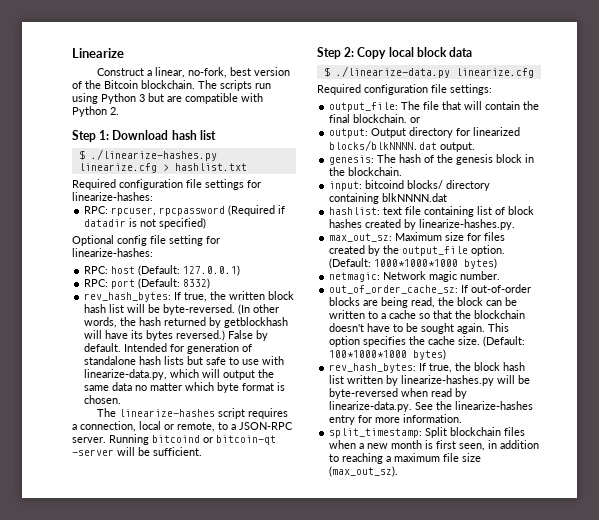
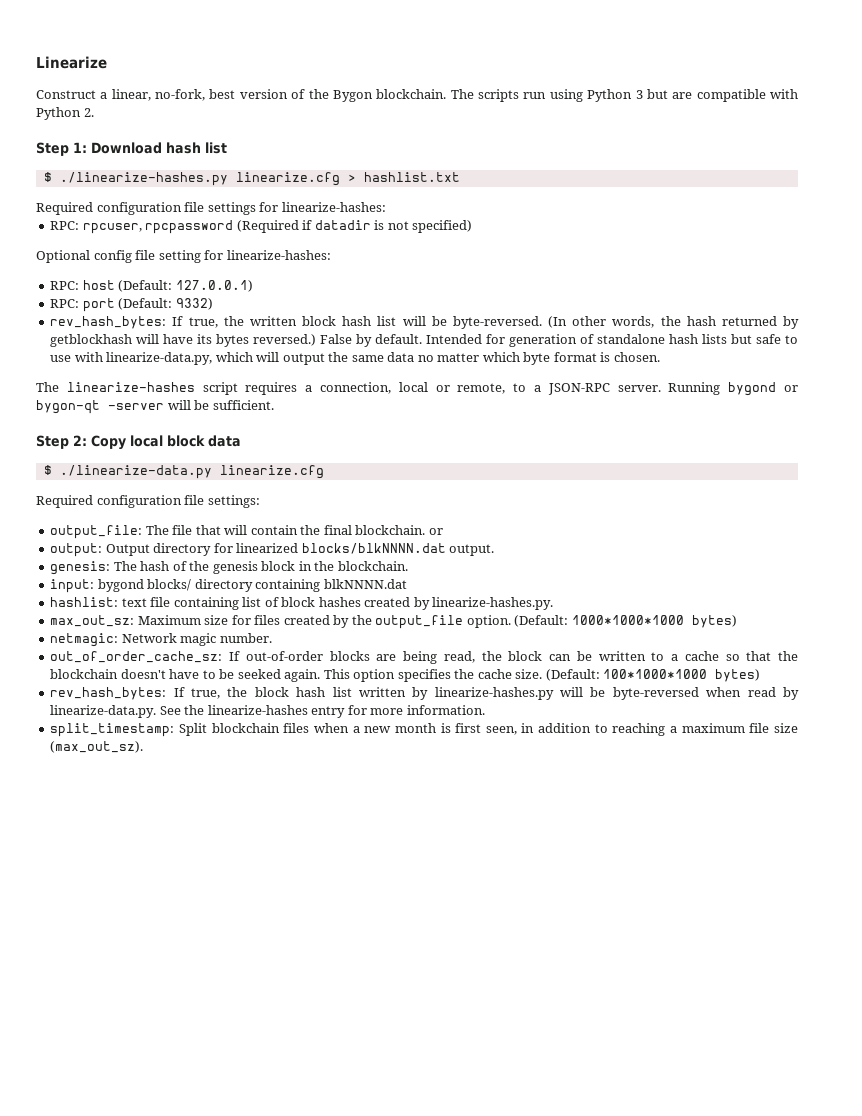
[104,80,138,89] Bitcoin -> [332,90,373,102] Bygon
[183,278,211,289] 8332) -> [175,298,213,310] 9332)
[152,435,276,445] bitcoind or bitcoin-qt -> [728,382,798,396] [36,400,100,414] bygond or bygon-qt
[365,180,405,189] bitcoind -> [97,579,144,592] bygond
[421,323,455,334] sought -> [237,669,281,679] seeked

